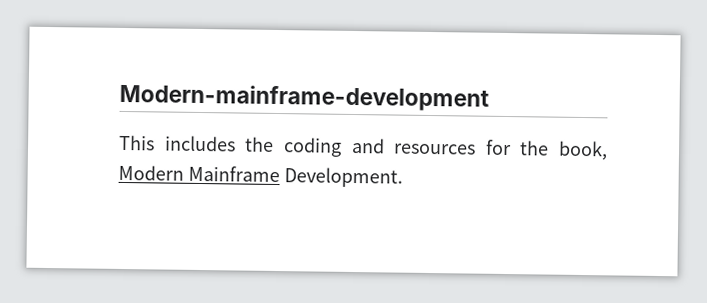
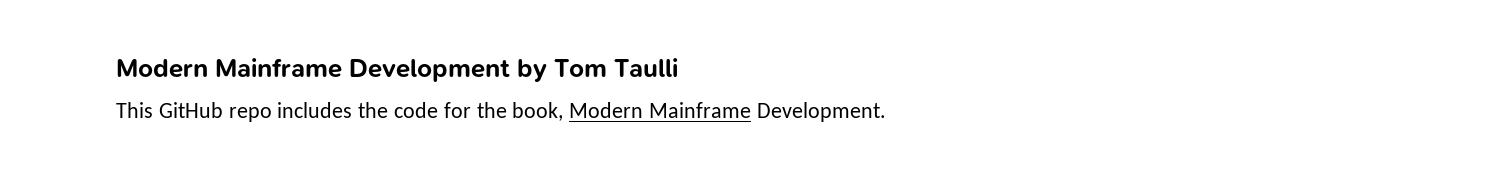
[119,83,489,112] [119,134,477,157] Modern-mainframe-development // This includes the coding and resources -> [116,58,679,82] [116,102,439,122] Modern Mainframe Development by Tom Taulli // This GitHub repo includes the code

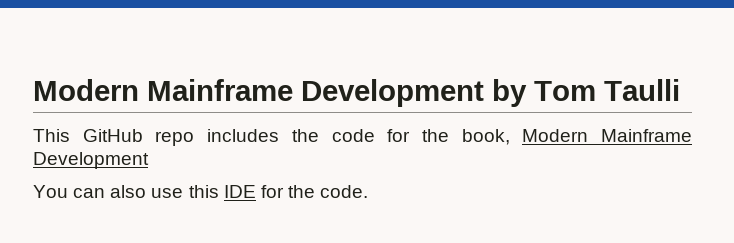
[756,102,886,122] Development. -> [33,152,149,169] [33,185,369,198] Development // You can also use this IDE for the code.

